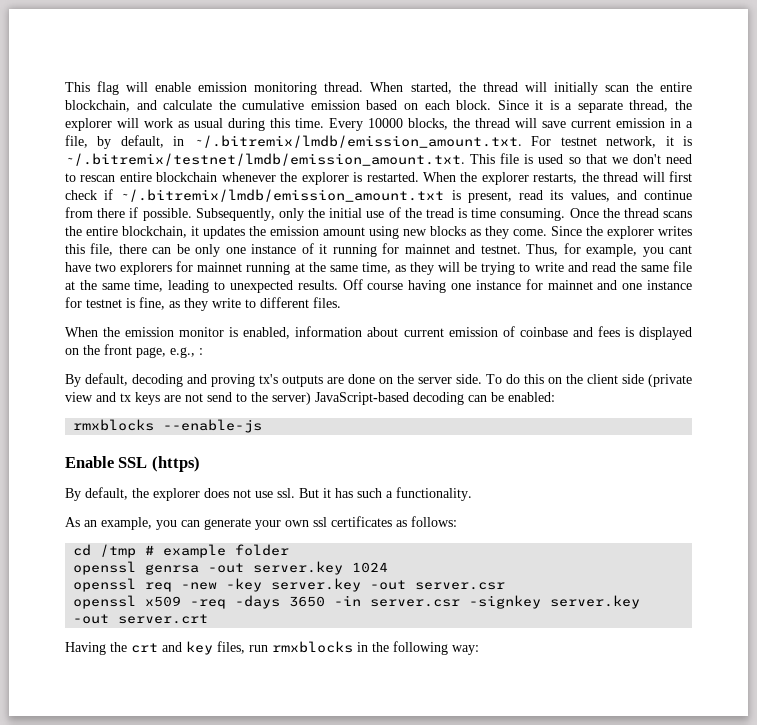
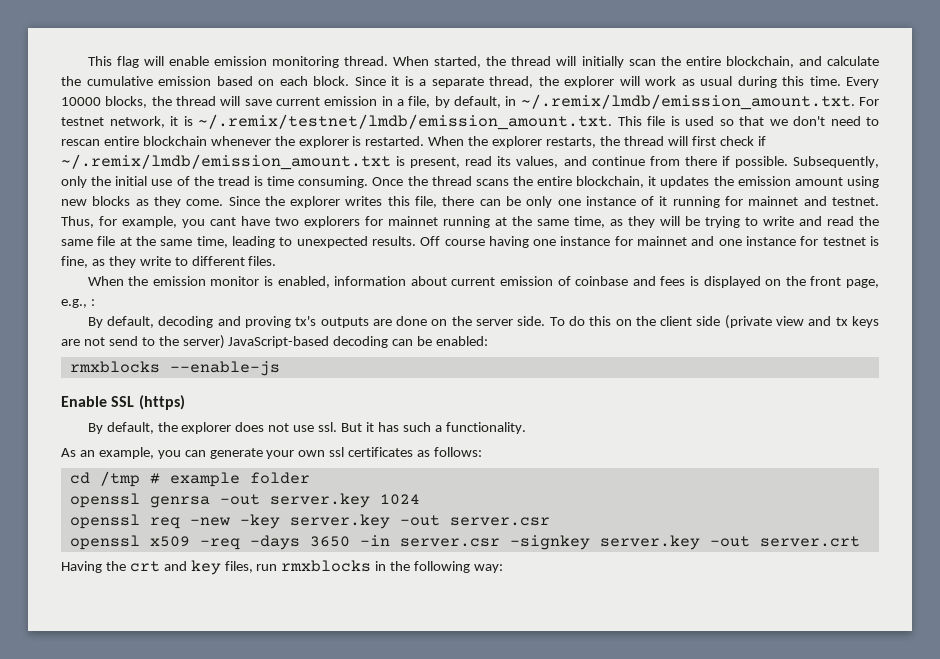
[193,135,522,148] ~/.bitremix/lmdb/emission_amount.txt. -> [520,94,855,110] ~/.remix/lmdb/emission_amount.txt.
[65,153,465,166] ~/.bitremix/testnet/lmdb/emission_amount.txt. -> [198,114,612,130] ~/.remix/testnet/lmdb/emission_amount.txt.
[120,189,445,202] ~/.bitremix/lmdb/emission_amount.txt -> [61,154,391,170] ~/.remix/lmdb/emission_amount.txt

